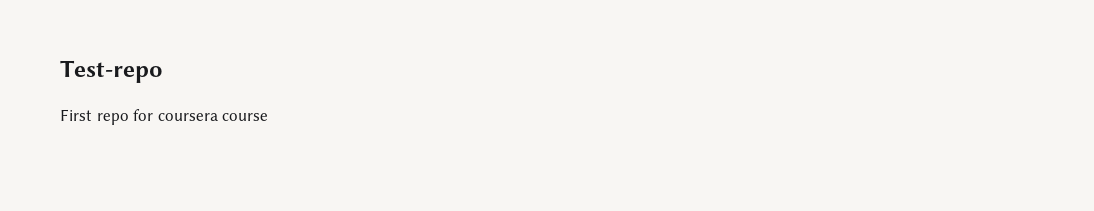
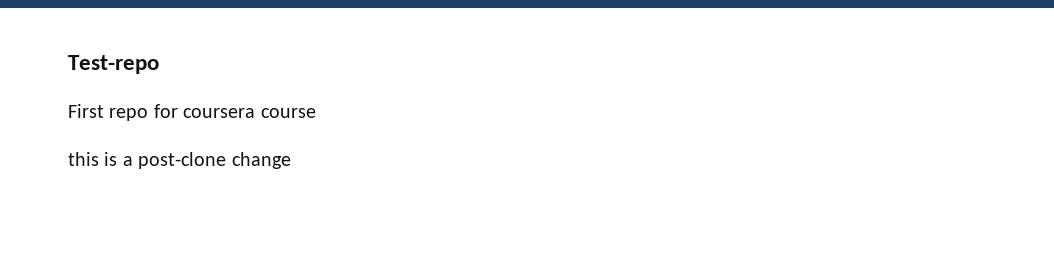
(269, 117) none -> [68,152,291,169] // this is a post-clone change

